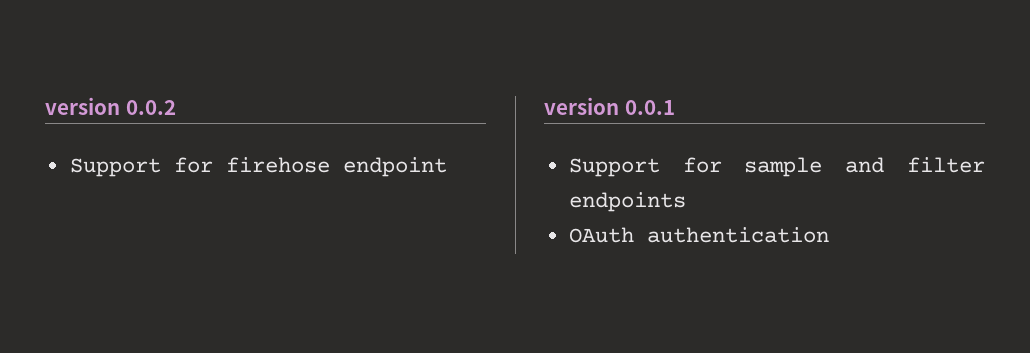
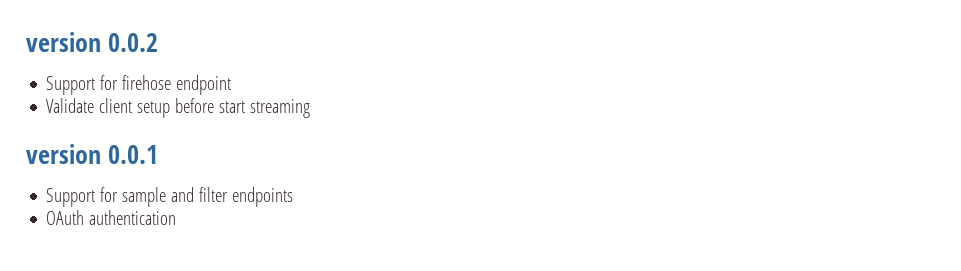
(447, 167) none -> [46,98,311,118] // Validate client setup before start streaming

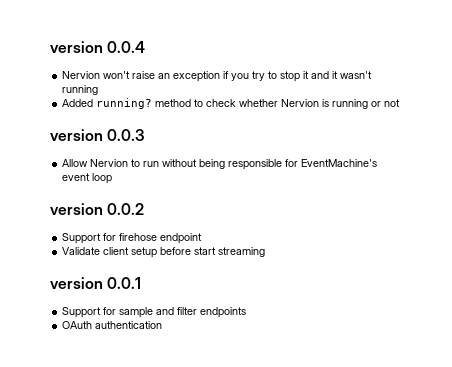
[26,32,101,52] version -> [50,41,146,53] [62,71,373,82] [62,85,99,95] [62,98,401,109] [50,129,146,141] [62,159,378,170] [62,173,113,184] [50,203,103,215] version 0.0.4 // Nervion won't raise an exception if you try to stop it and it wasn't running // Added running? method to check whether Nervion is running or not // version 0.0.3 // Allow Nervion to run without being responsible for EventMachine's event loop // version

